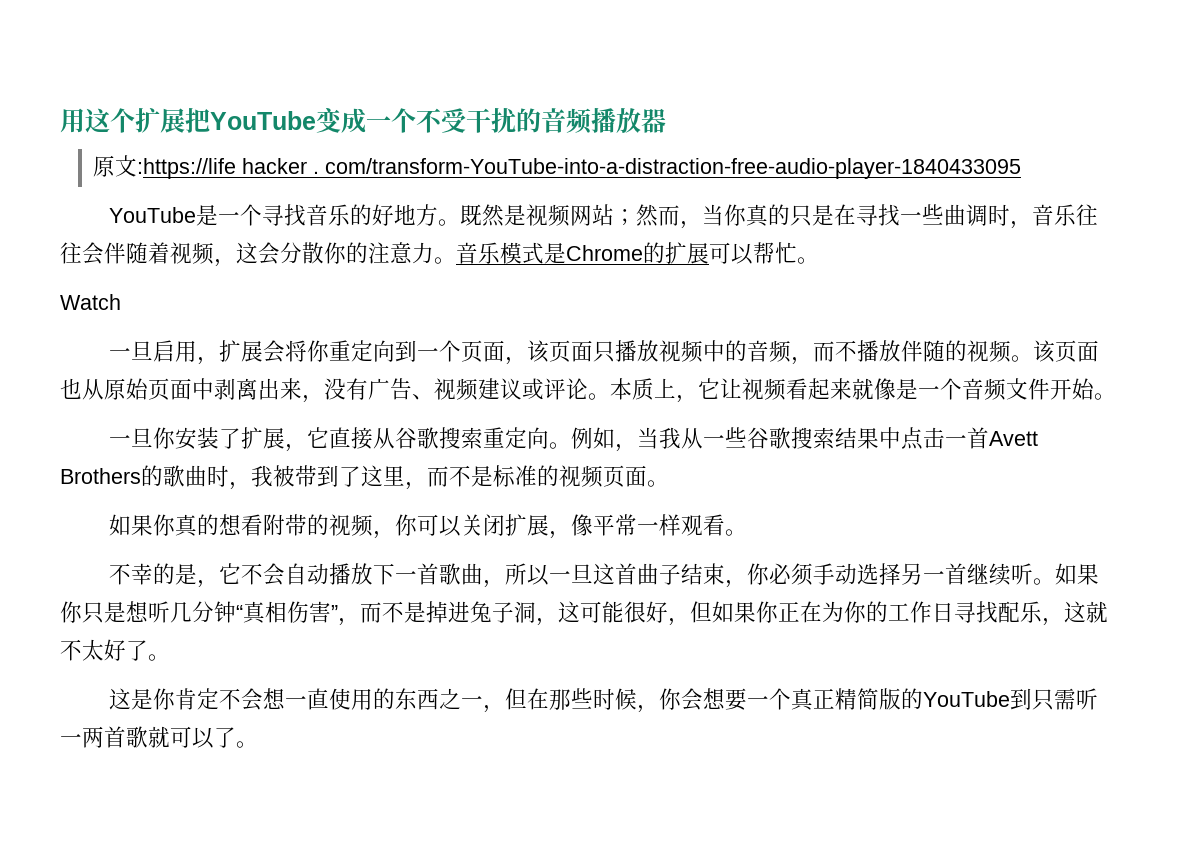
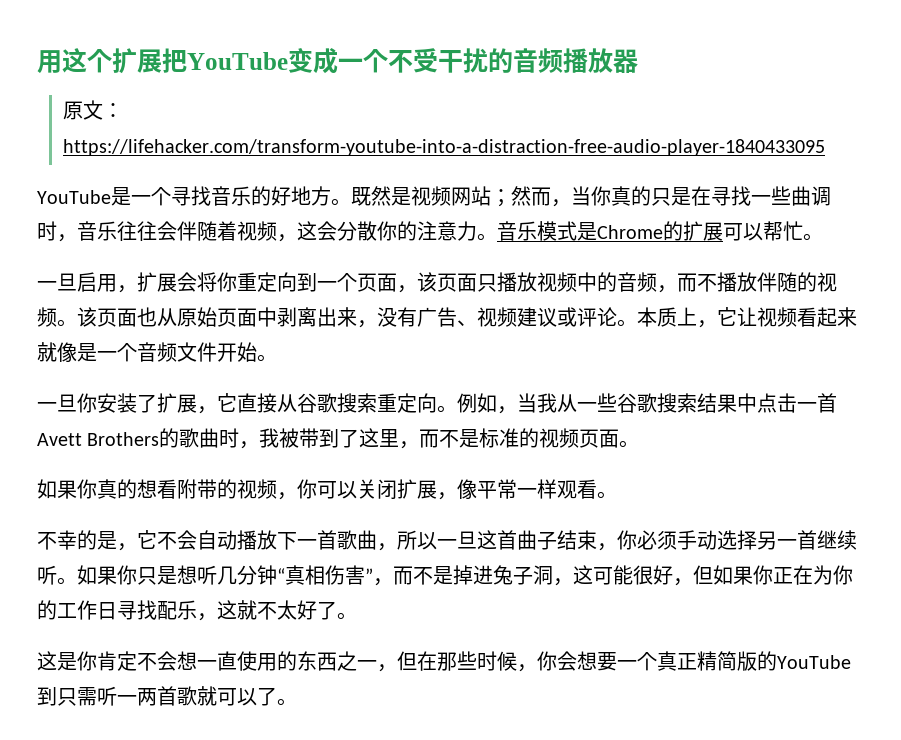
[137,158,1022,179] :https://life hacker . com/transform-YouTube-into-a-distraction-free-audio-player-1840433095 -> [102,103,123,118] [62,139,825,156] ：https://lifehacker.com/transform-youtube-into-a-distraction-free-audio-player-1840433095
[60,294,121,310] // Watch -> (823, 237) none

